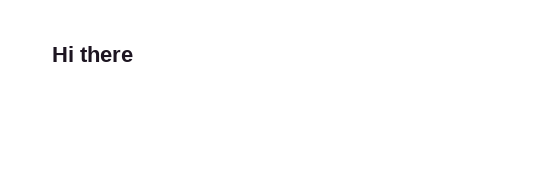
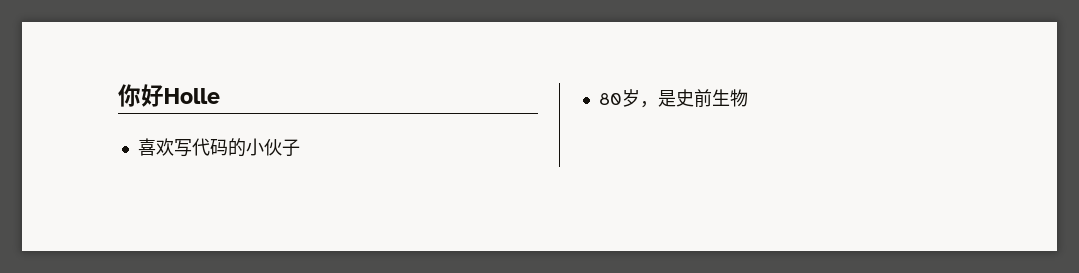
[52,46,133,62] Hi there -> [118,84,220,107] [137,138,300,157] [598,89,748,108] 你好Holle // 喜欢写代码的小伙子 // 80岁，是史前生物

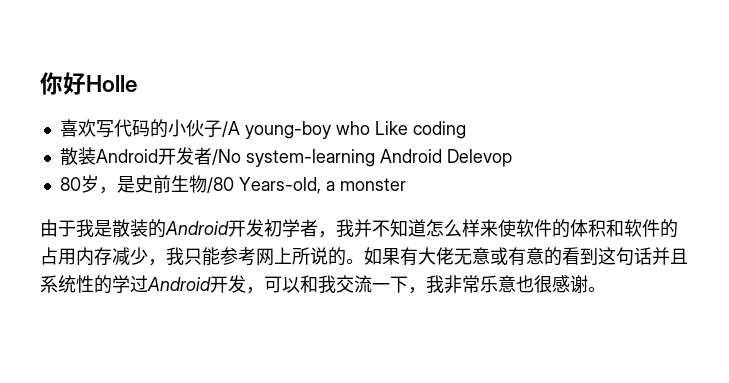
(300, 148) none -> [221,121,466,139] [59,147,512,167] /A young-boy who Like coding // 散装Android开发者/No system-learning Android Delevop
(748, 98) none -> [206,177,406,194] [40,219,678,238] [40,247,688,266] [40,275,606,294] /80 Years-old, a monster // 由于我是散装的Android开发初学者，我并不知道怎么样来使软件的体积和软件的占用内存减少，我只能参考网上所说的。如果有大佬无意或有意的看到这句话并且系统性的学过Android开发，可以和我交流一下，我非常乐意也很感谢。

